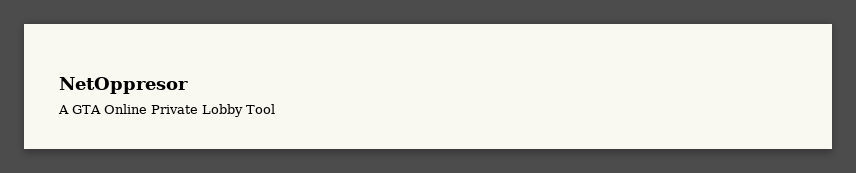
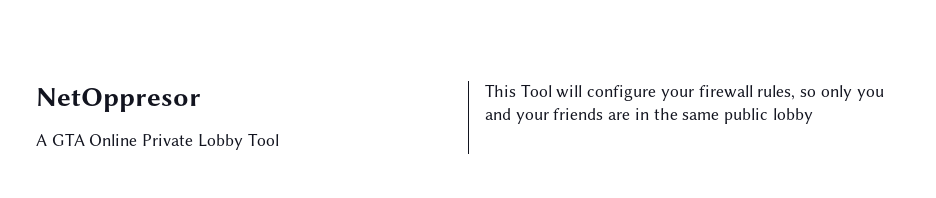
(275, 109) none -> [485,84,884,101] [485,108,813,124] // This Tool will configure your firewall rules, so only you and your friends are in the same public lobby

